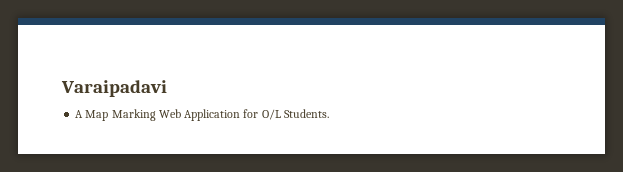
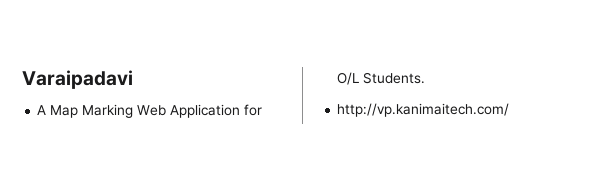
(329, 113) none -> [337,103,510,117] // http://vp.kanimaitech.com/

